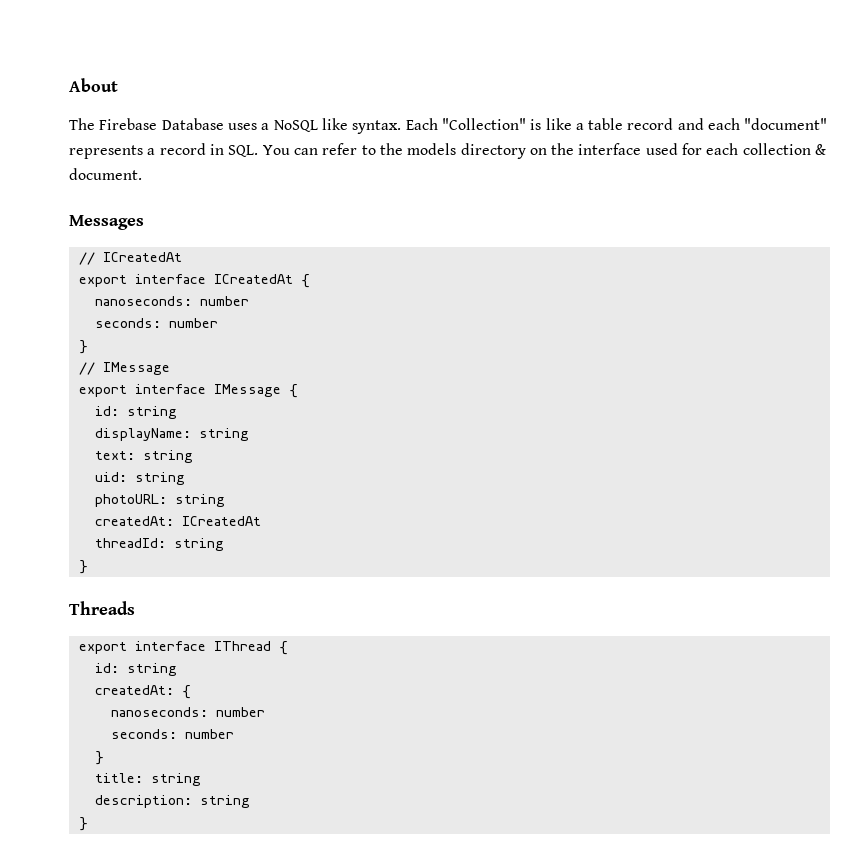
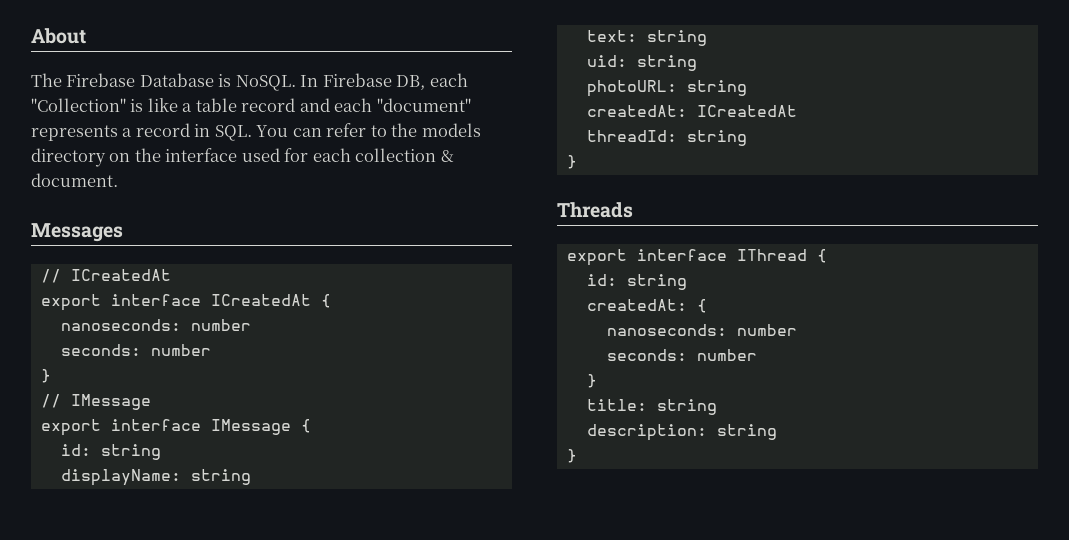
[227,118,438,134] uses a NoSQL like syntax. Each -> [218,73,468,91] is NoSQL. In Firebase DB, each

